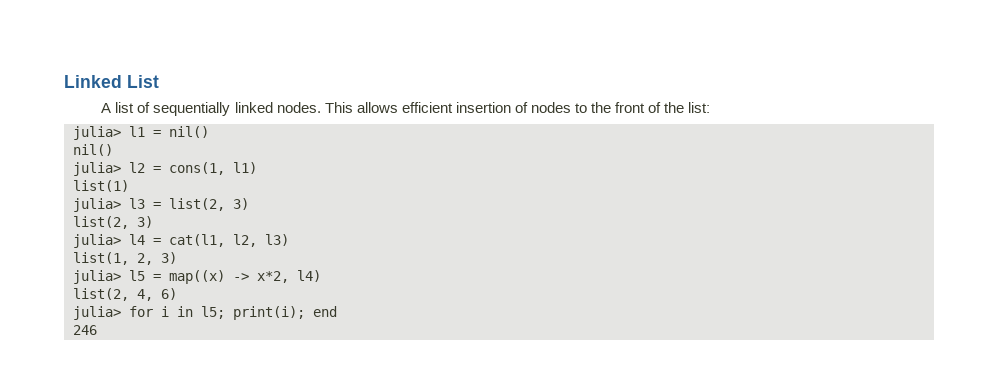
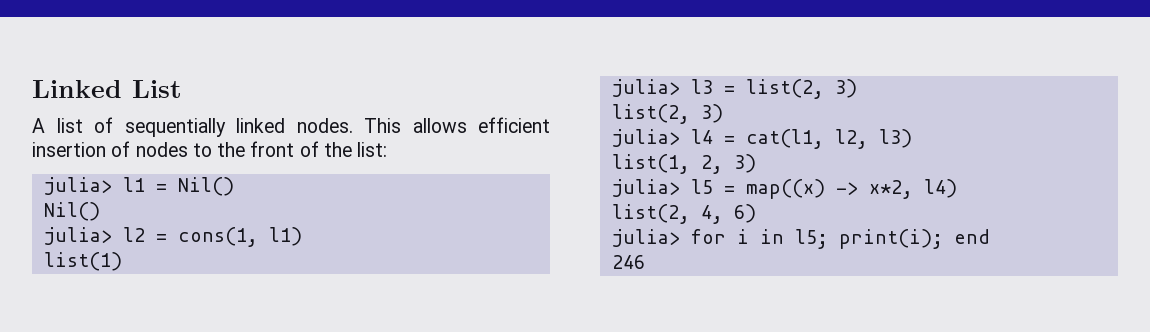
[169,126,209,138] [73,144,113,156] nil() // nil() -> [177,177,234,196] [43,202,100,221] Nil() // Nil()

